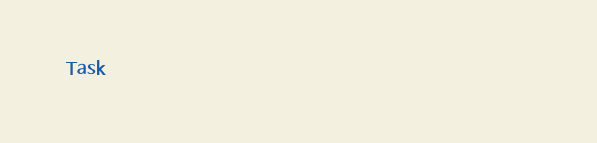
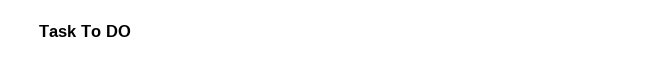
(106, 67) none -> [81,25,131,37] To DO

